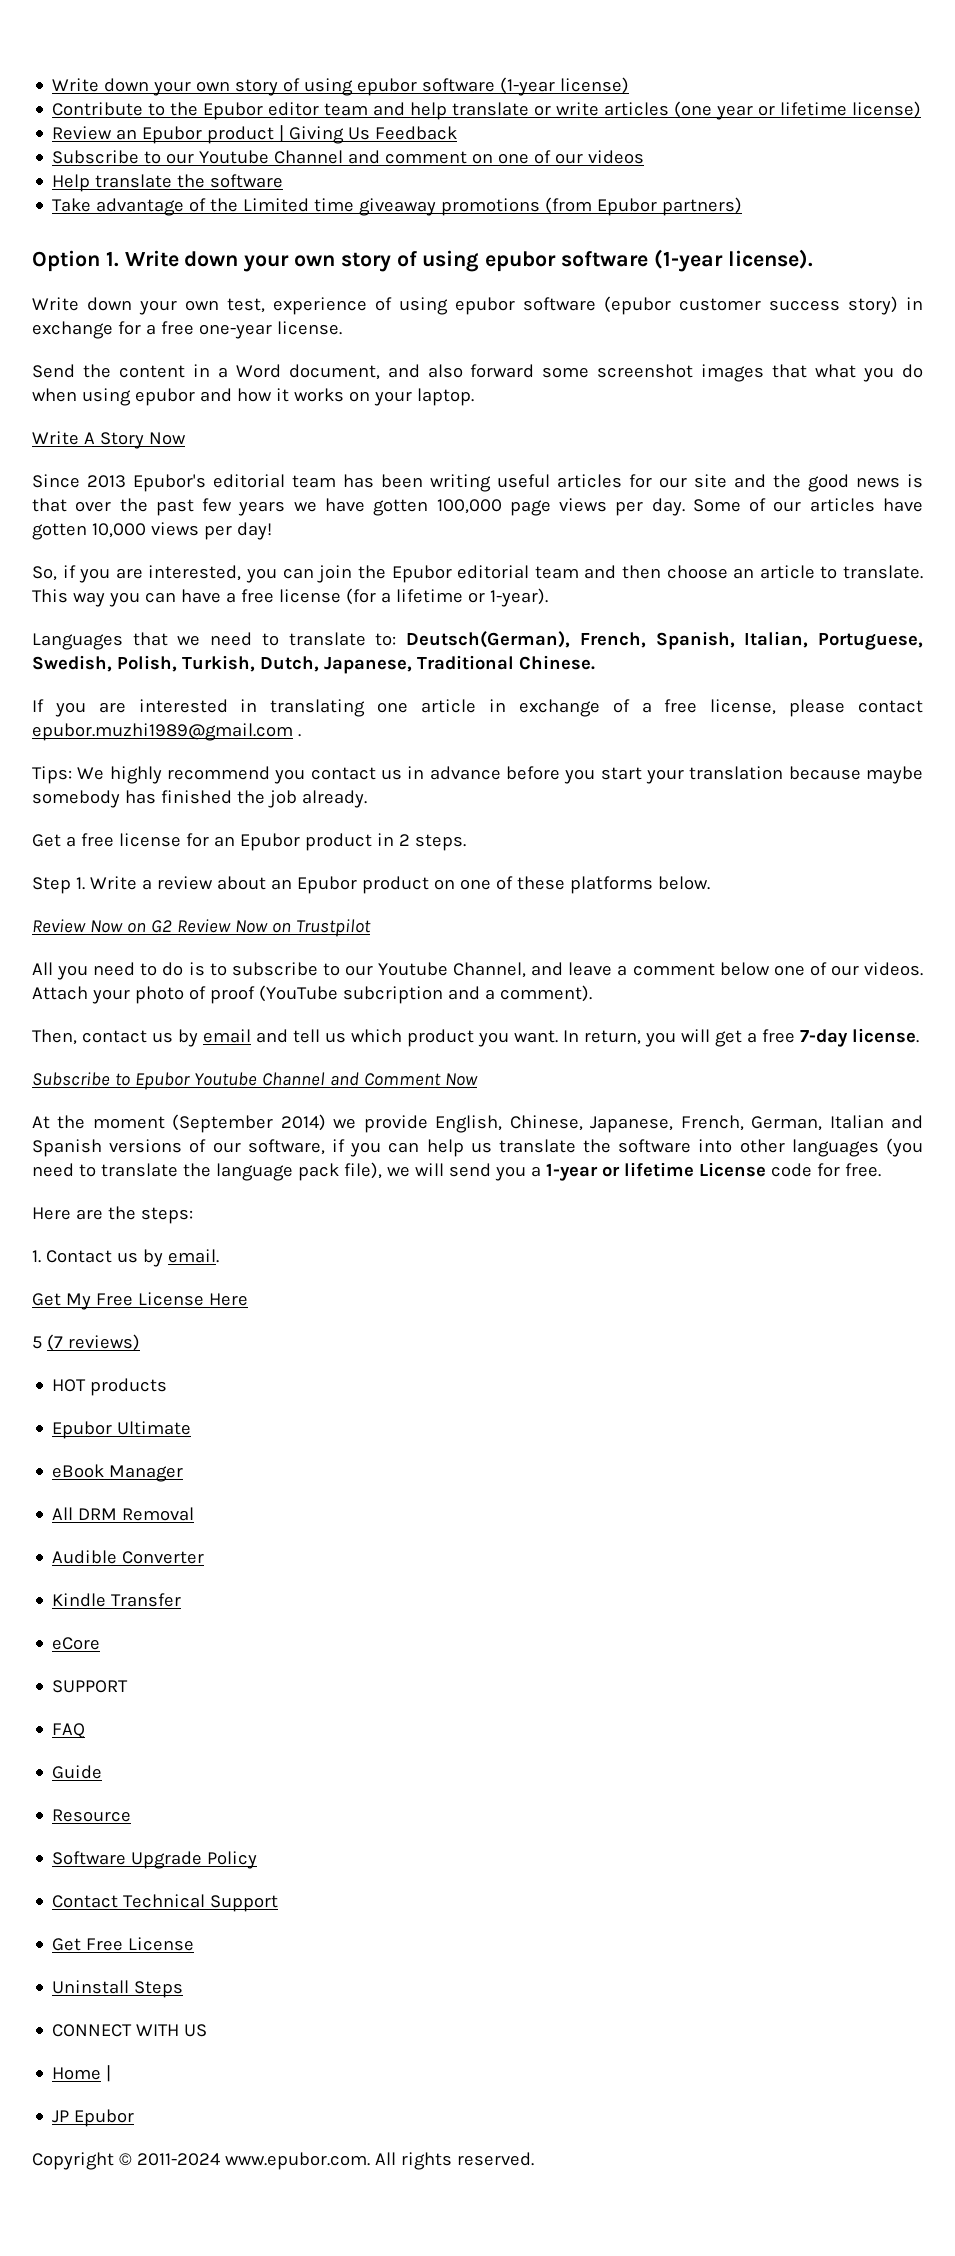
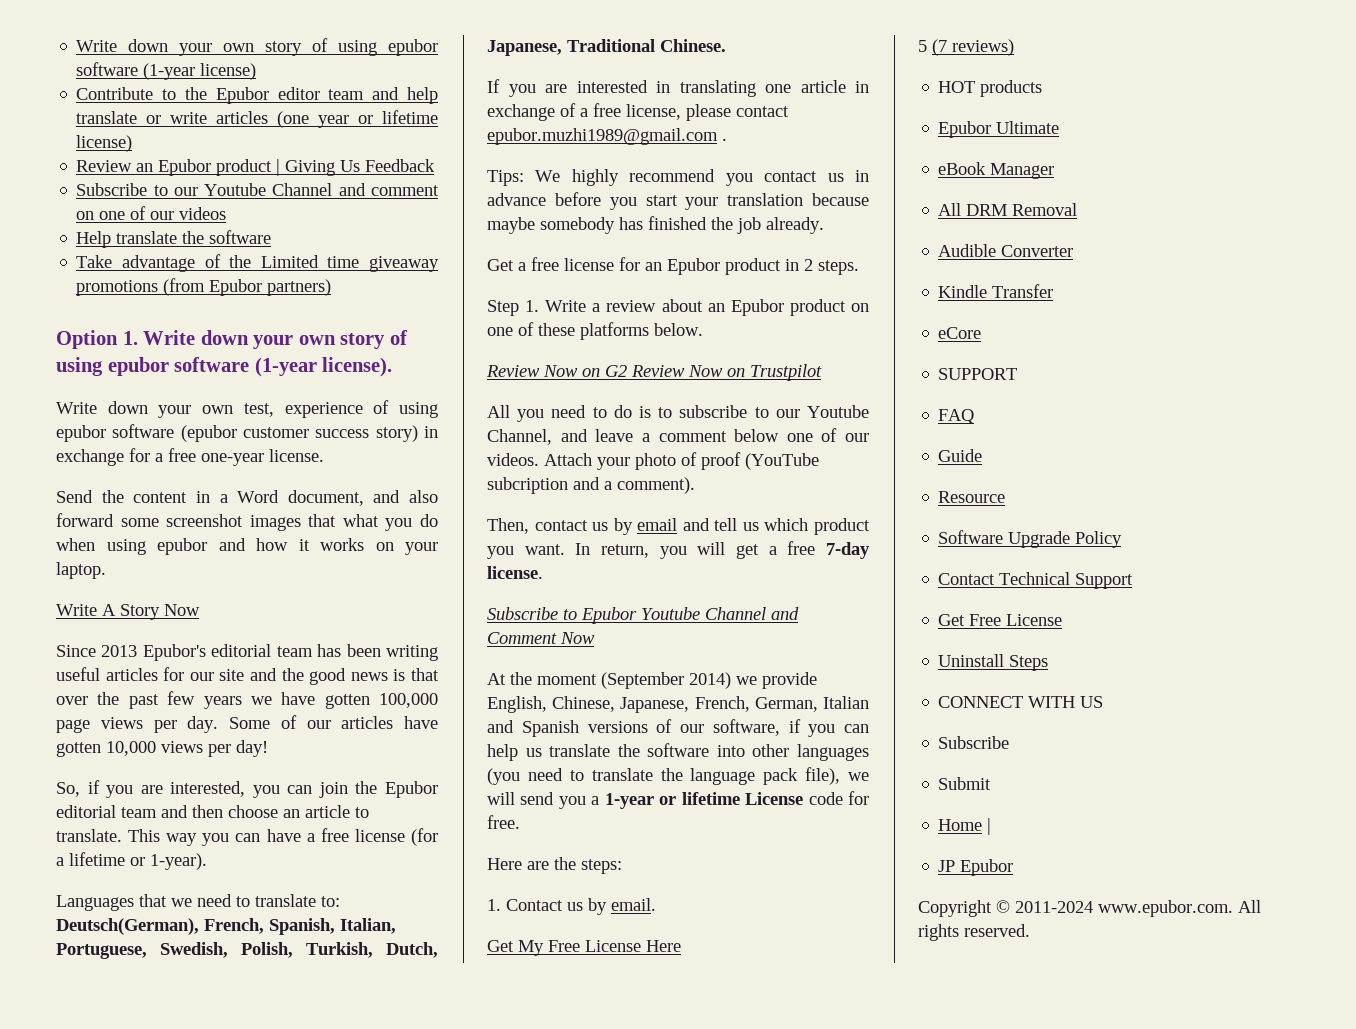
(208, 2030) none -> [938,736,1010,749] [938,777,992,790] // Subscribe // Submit

